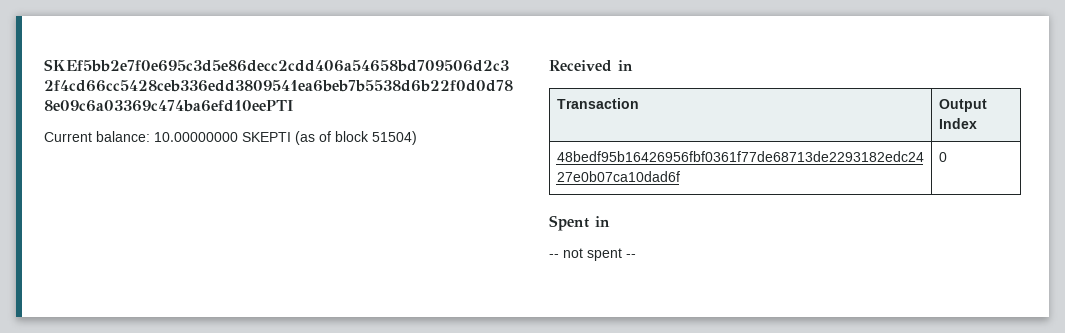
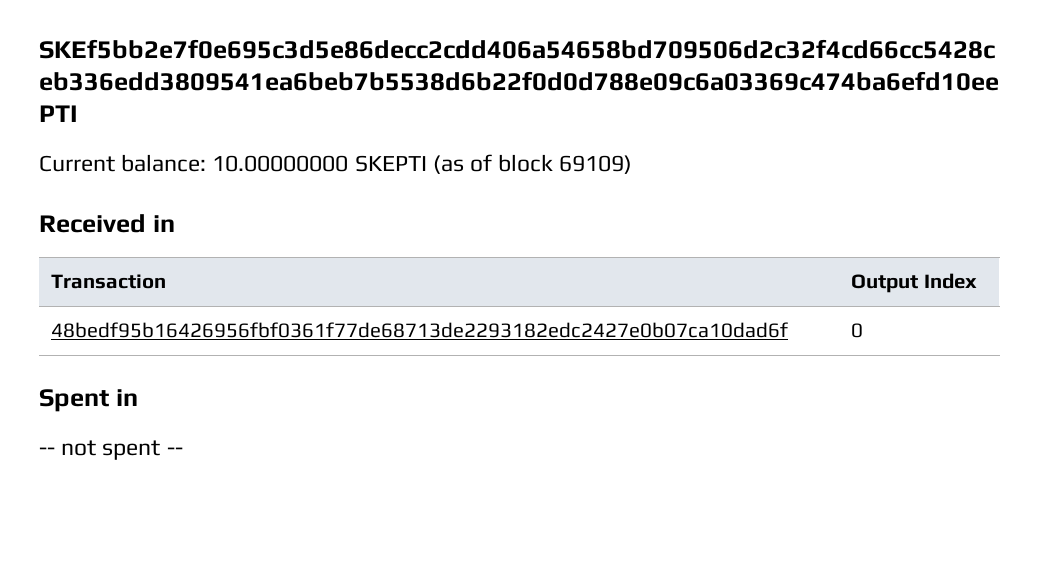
[372,131,417,145] 51504) -> [559,155,633,174] 69109)

